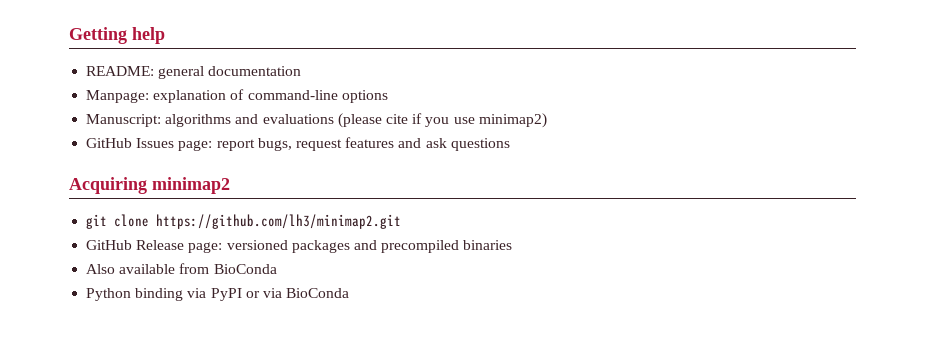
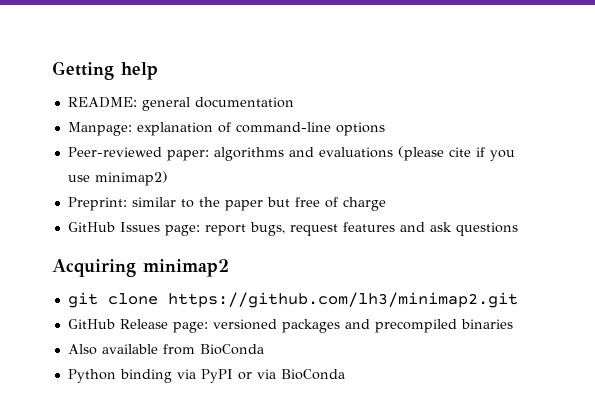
[86,114,162,127] Manuscript: -> [67,147,209,161] Peer-reviewed paper:
(547, 120) none -> [67,197,386,211] // Preprint: similar to the paper but free of charge

